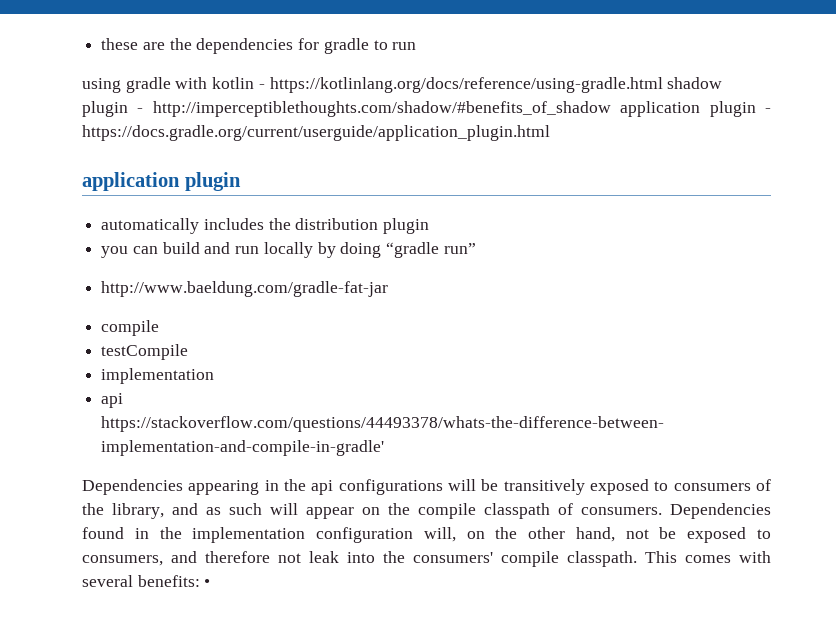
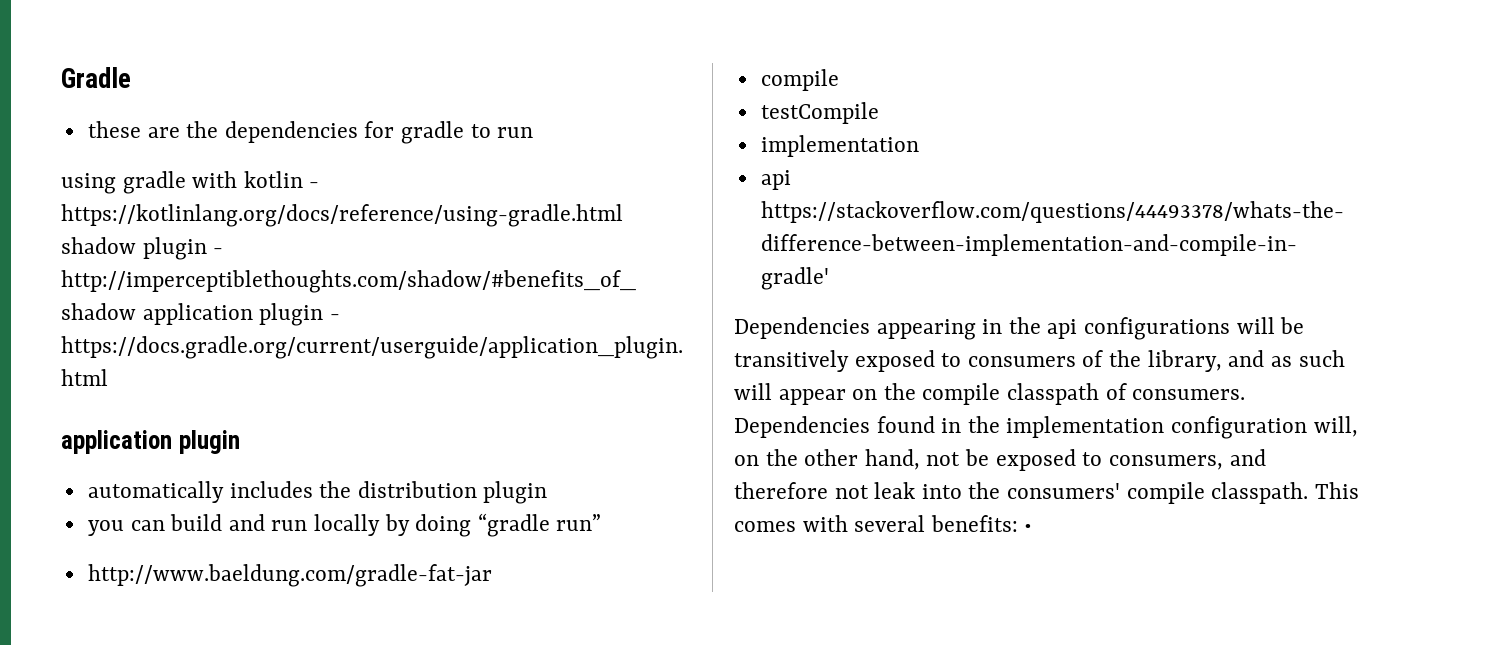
(101, 44) none -> [61,67,131,88] Gradle //

